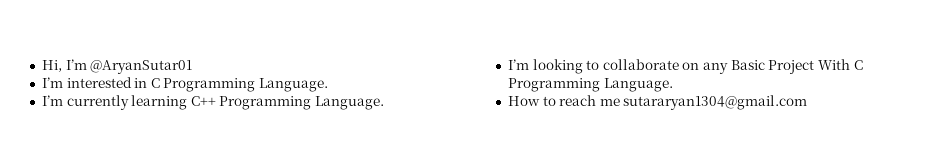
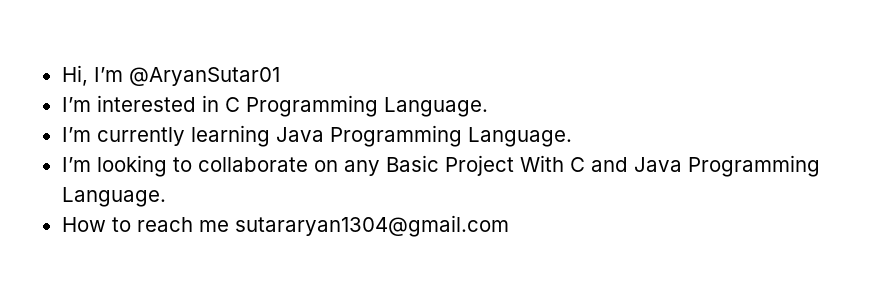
[190,96,216,106] C++ -> [275,127,324,142] Java
(863, 65) none -> [590,157,682,172] and Java

